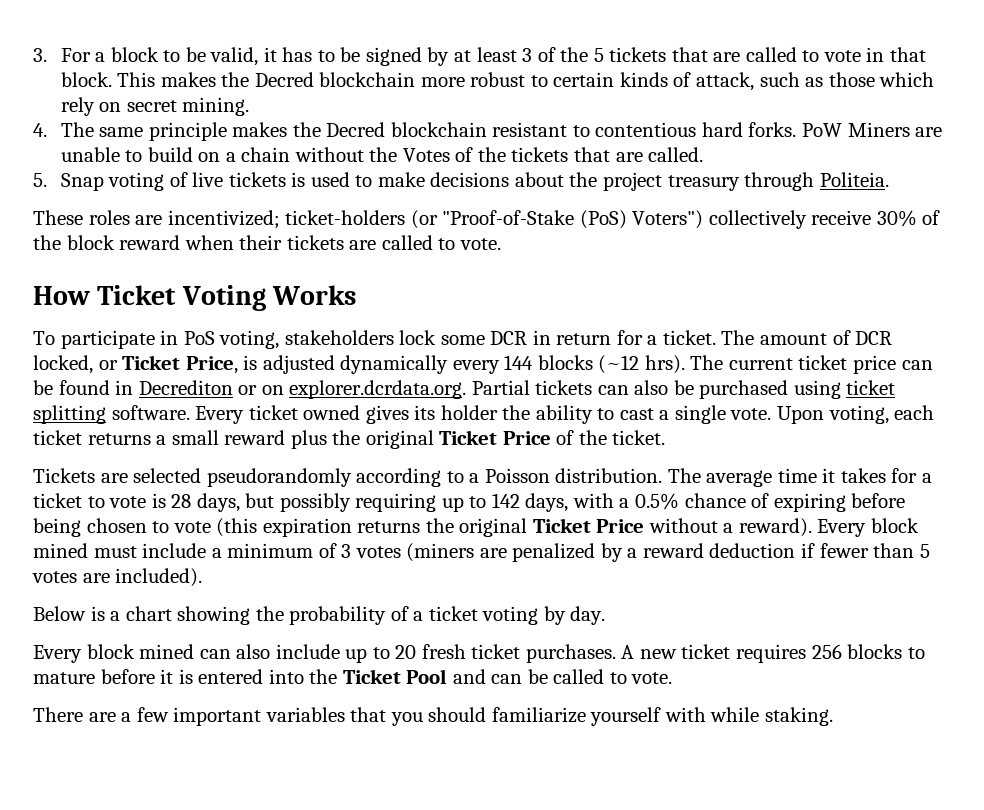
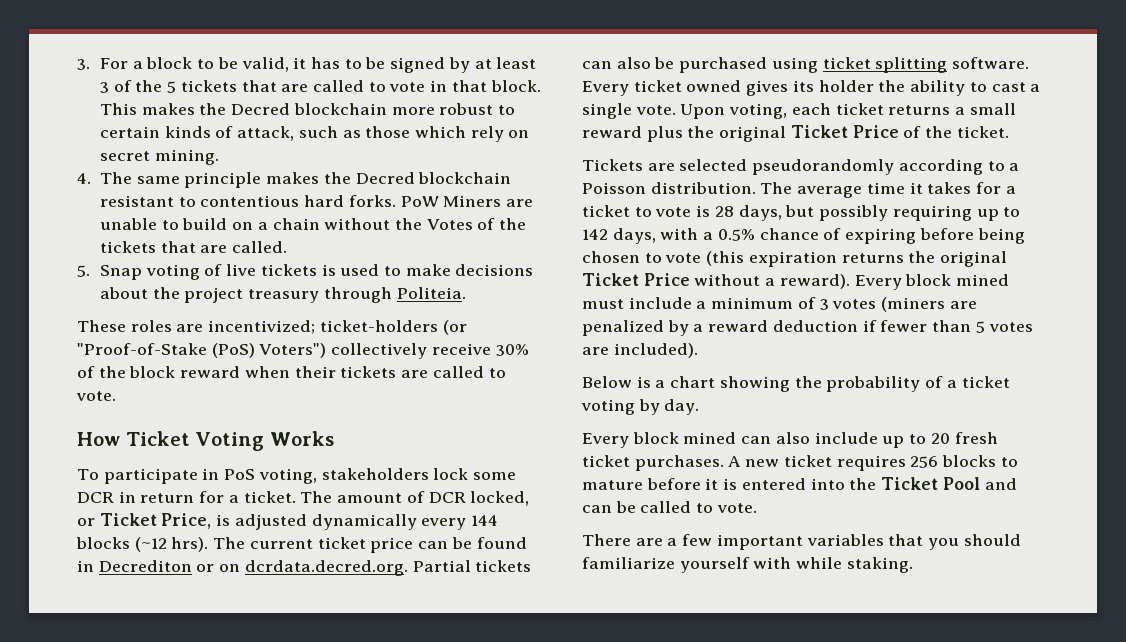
[289,380,467,399] explorer.dcrdata.org. -> [244,560,408,576] dcrdata.decred.org.

